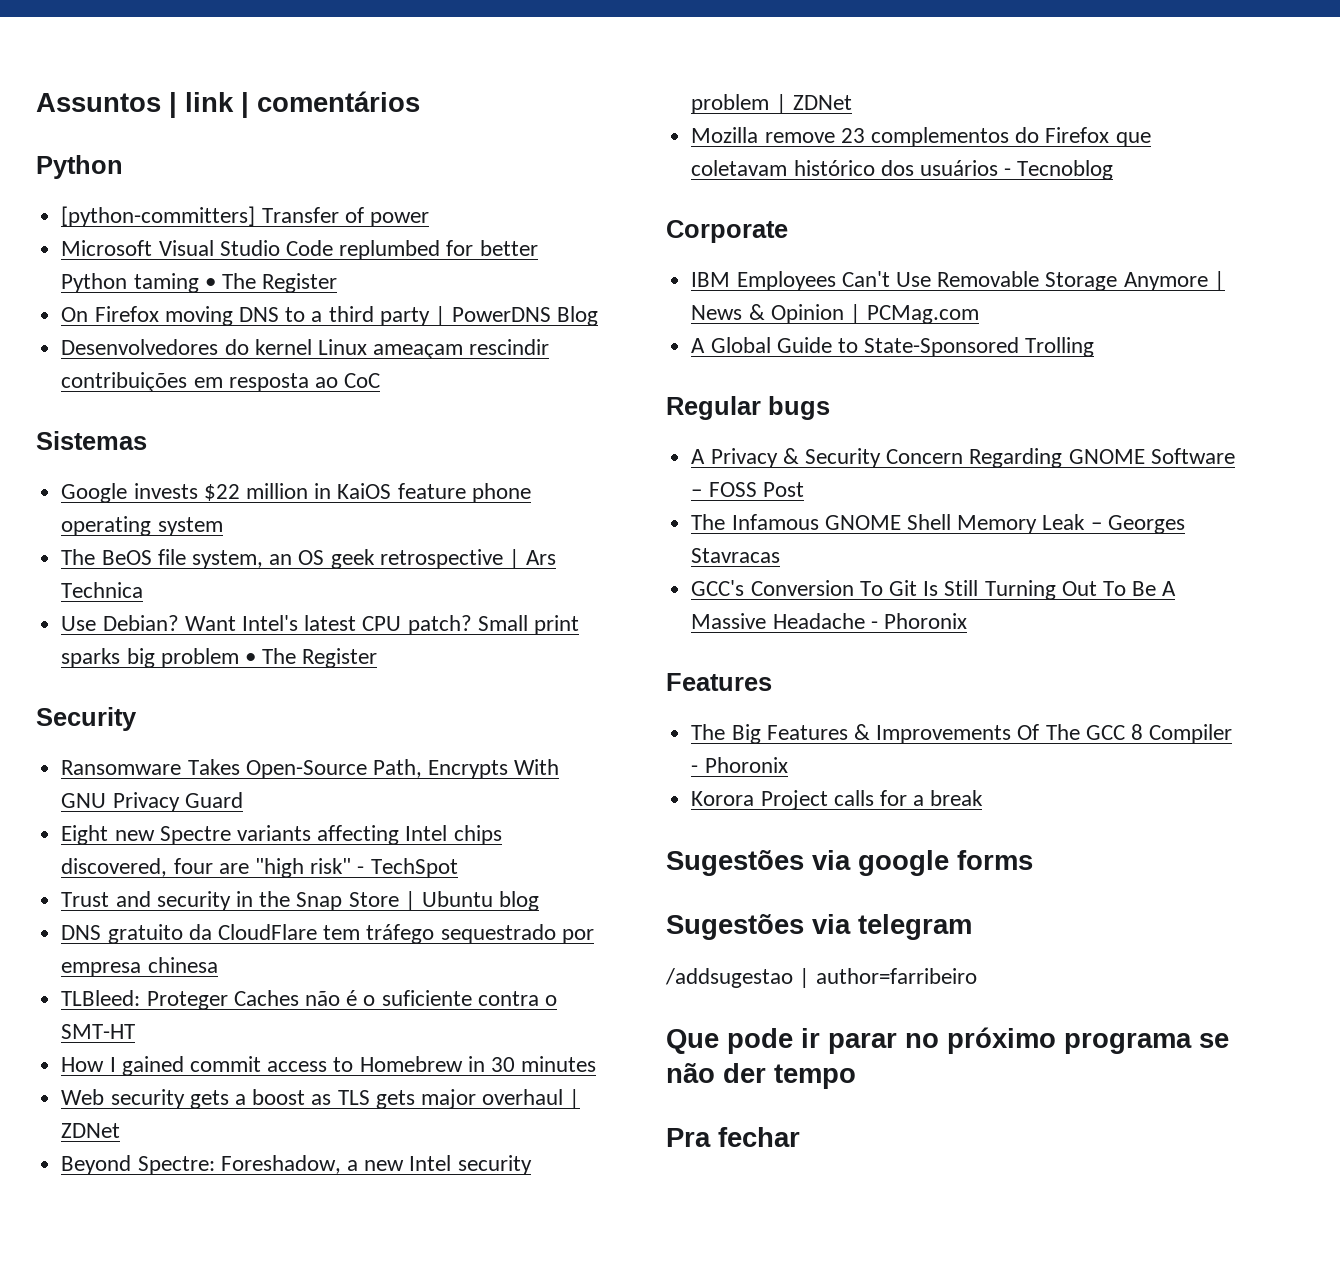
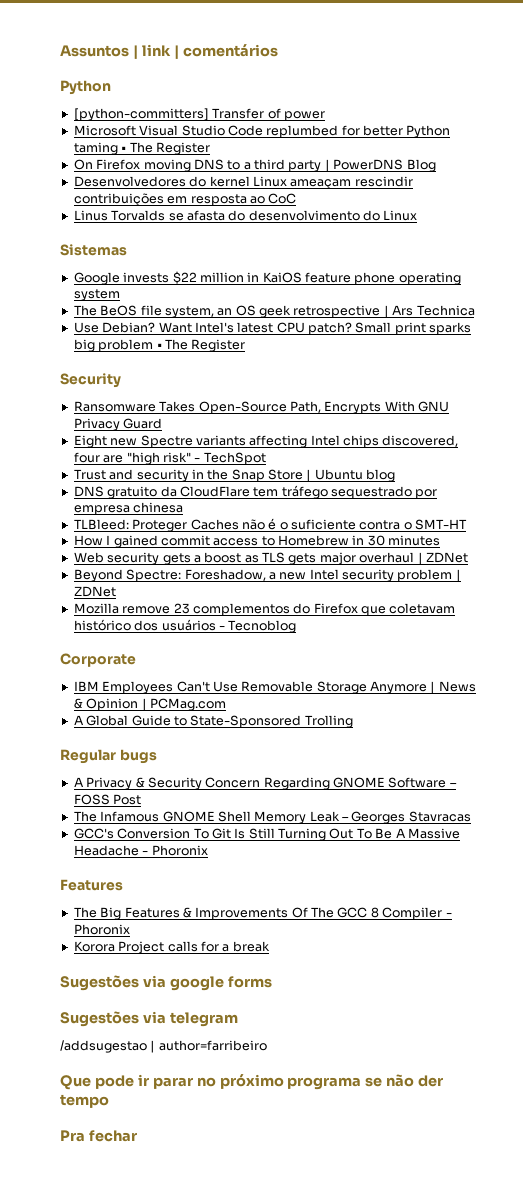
(381, 380) none -> [73,210,418,221] // Linus Torvalds se afasta do desenvolvimento do Linux

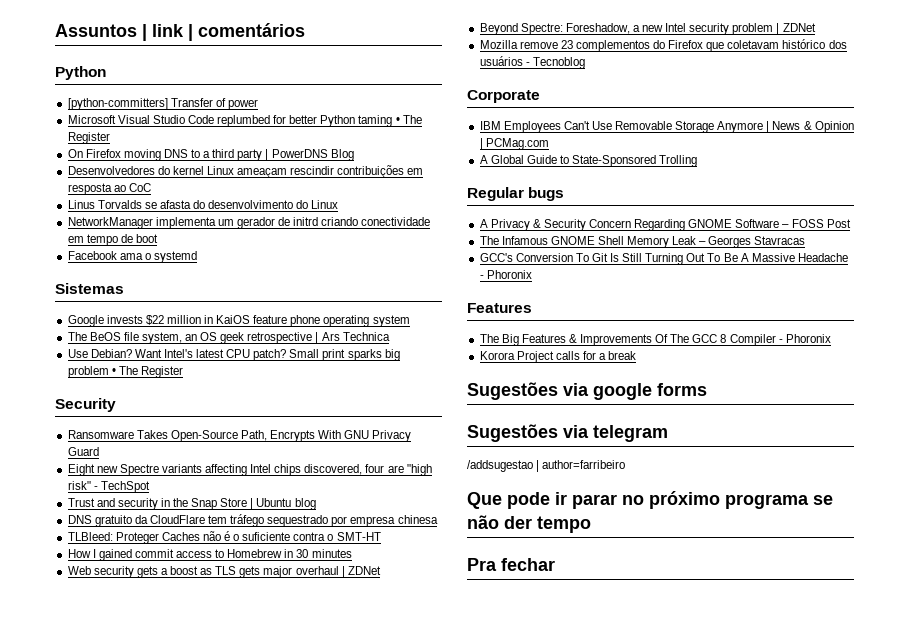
(418, 215) none -> [67,217,431,229] [67,234,158,246] [67,251,197,263] // NetworkManager implementa um gerador de initrd criando conectividade em tempo de boot // Facebook ama o systemd

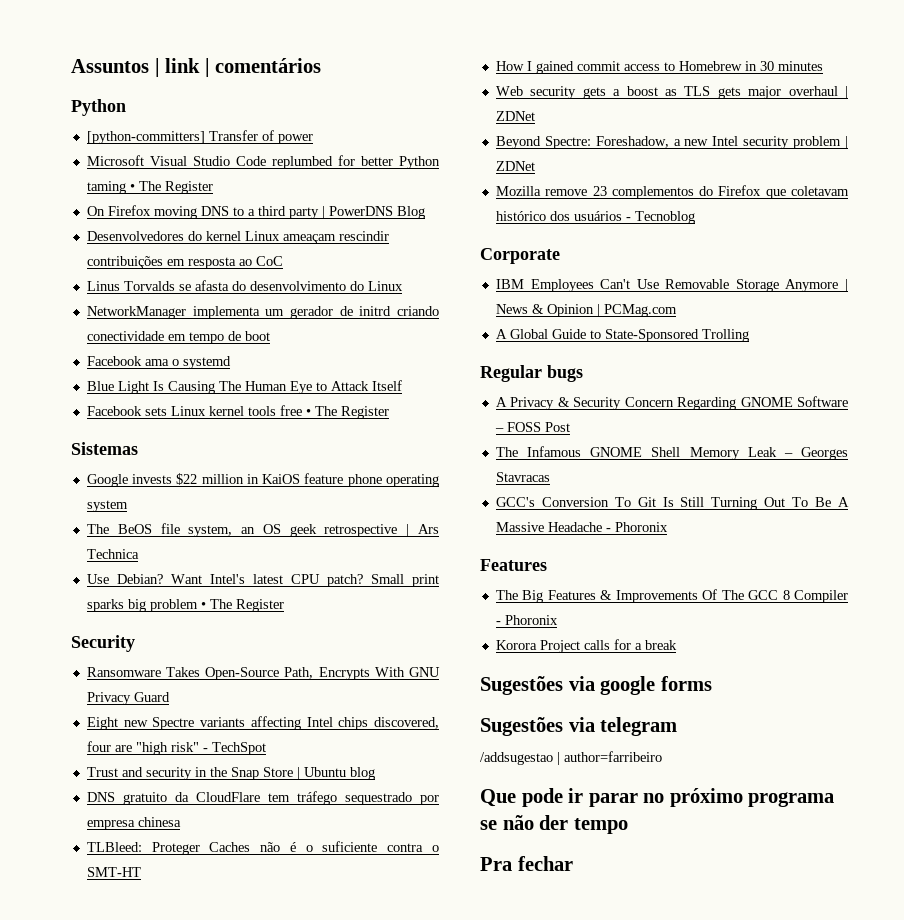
(197, 257) none -> [86,380,402,394] [86,405,389,419] // Blue Light Is Causing The Human Eye to Attack Itself // Facebook sets Linux kernel tools free • The Register

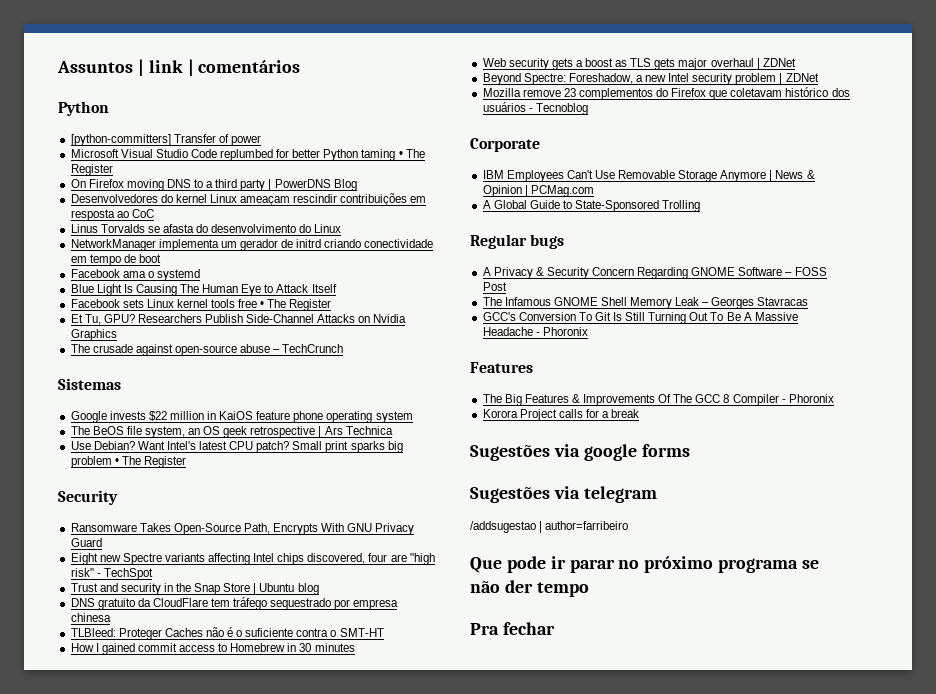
(389, 412) none -> [70,314,407,325] [70,329,117,341] [70,344,344,356] // Et Tu, GPU? Researchers Publish Side-Channel Attacks on Nvidia Graphics // The crusade against open-source abuse – TechCrunch

